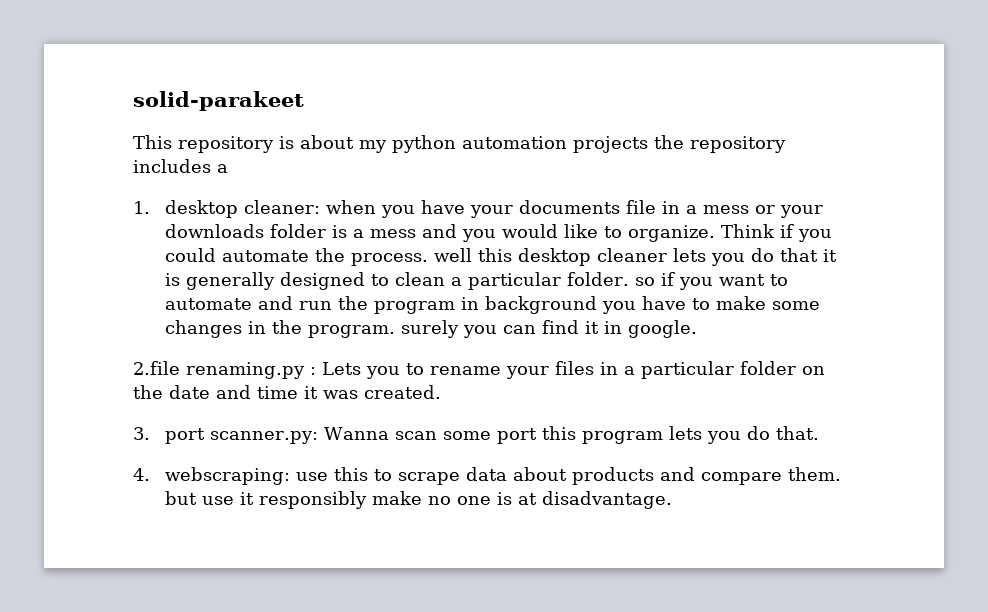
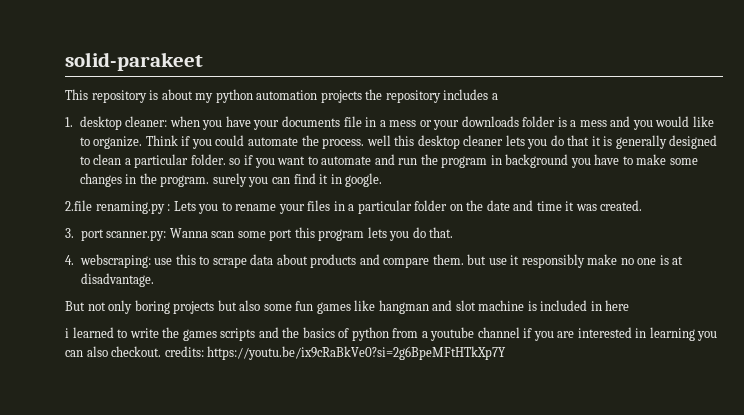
(673, 500) none -> [65,300,630,314] [65,327,718,341] [65,346,507,360] // But not only boring projects but also some fun games like hangman and slot machine is included in here // i learned to write the games scripts and the basics of python from a youtube channel if you are interested in learning you can also checkout. credits: https://youtu.be/ix9cRaBkVe0?si=2g6BpeMFtHTkXp7Y

